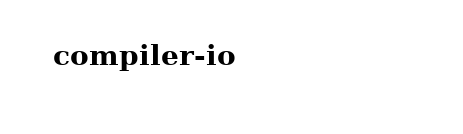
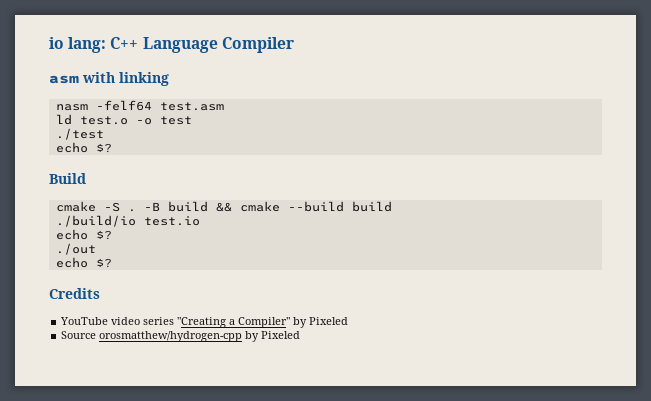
[53,44,236,71] compiler-io -> [49,37,294,53] [49,72,169,86] [55,100,224,111] [55,114,192,125] [55,128,104,140] [55,142,112,153] [49,173,86,184] [55,201,392,212] [55,215,200,227] [55,229,112,240] [55,243,96,255] [55,257,112,268] [49,288,100,299] [60,317,349,328] [61,331,301,342] io lang: C++ Language Compiler // asm with linking // nasm -felf64 test.asm // ld test.o -o test // ./test // echo $? // Build // cmake -S . -B build && cmake --build build // ./build/io test.io // echo $? // ./out // echo $? // Credits // YouTube video series "Creating a Compiler" by Pixeled // Source orosmatthew/hydrogen-cpp by Pixeled

